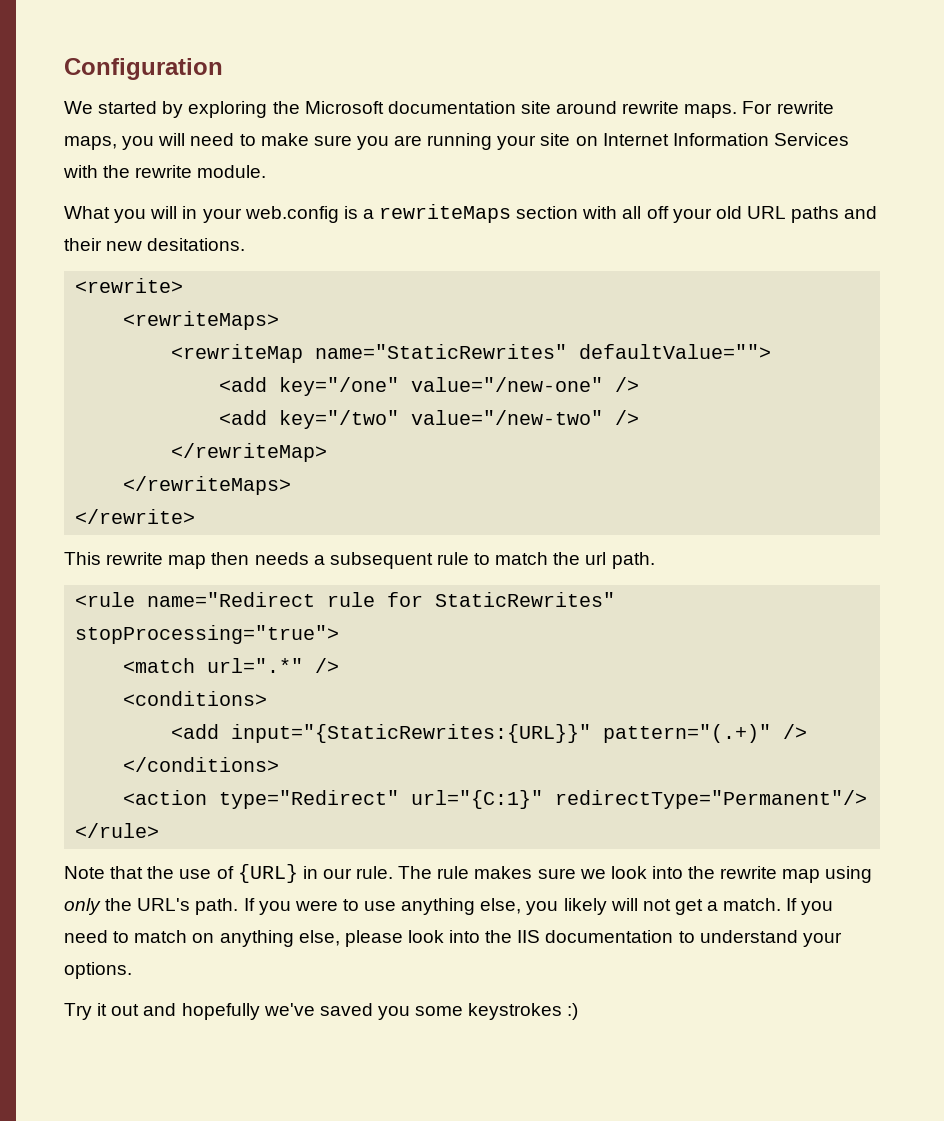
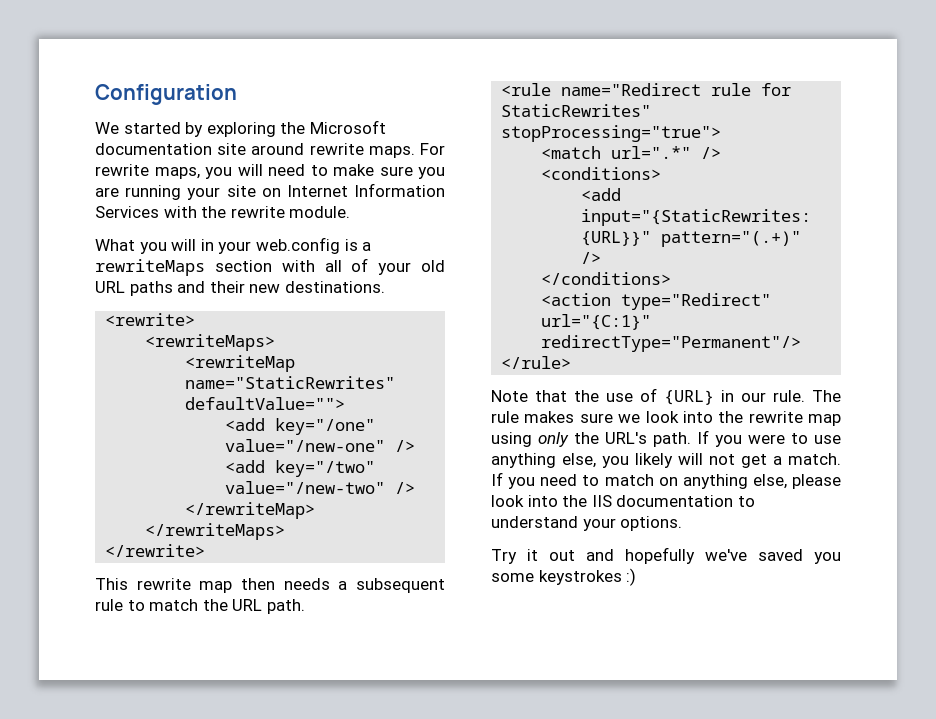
[646,206,669,219] off -> [351,258,369,272] of
[147,238,246,251] desitations. -> [284,281,385,293] destinations.
[585,552,607,565] url -> [232,599,263,611] URL

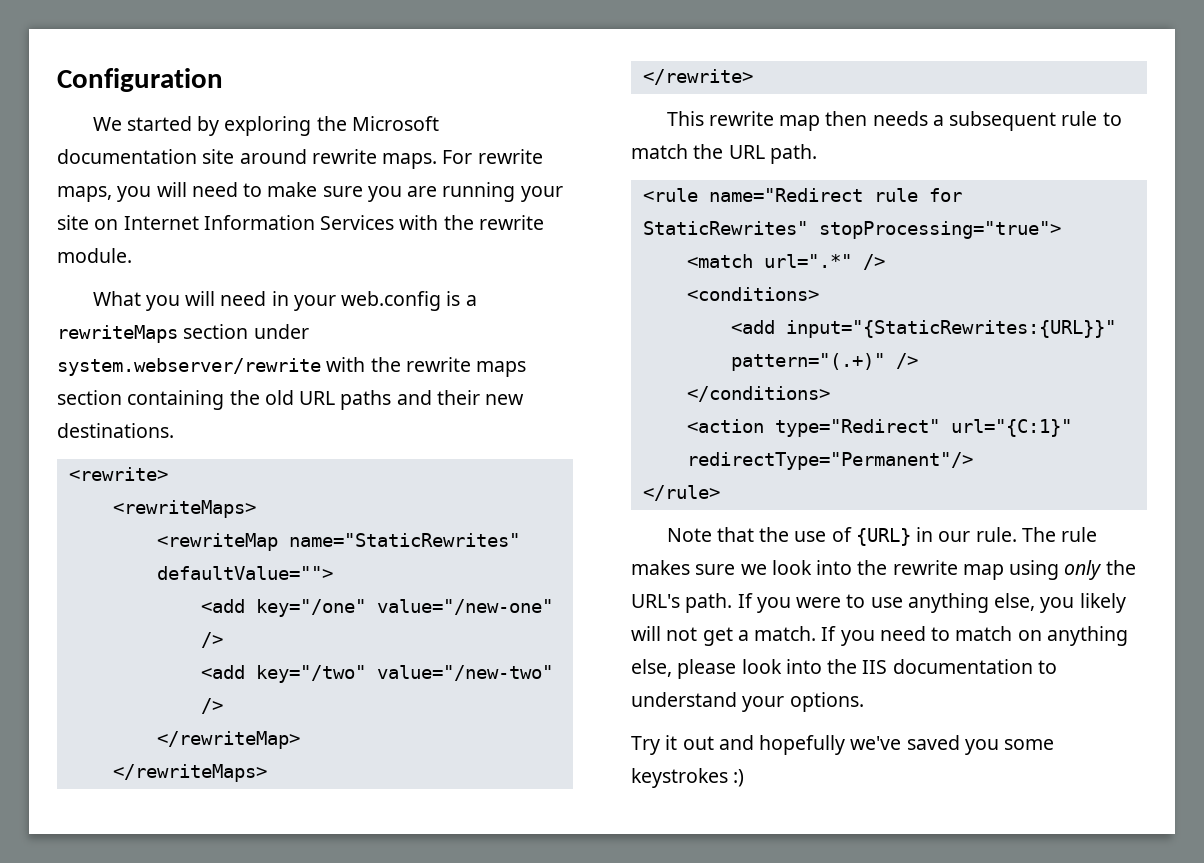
(197, 245) none -> [220,291,267,306] need
[281,258,412,275] with all of your -> [253,324,309,339] [57,357,527,377] [57,390,260,410] under system.webserver/rewrite with the rewrite maps section containing the

